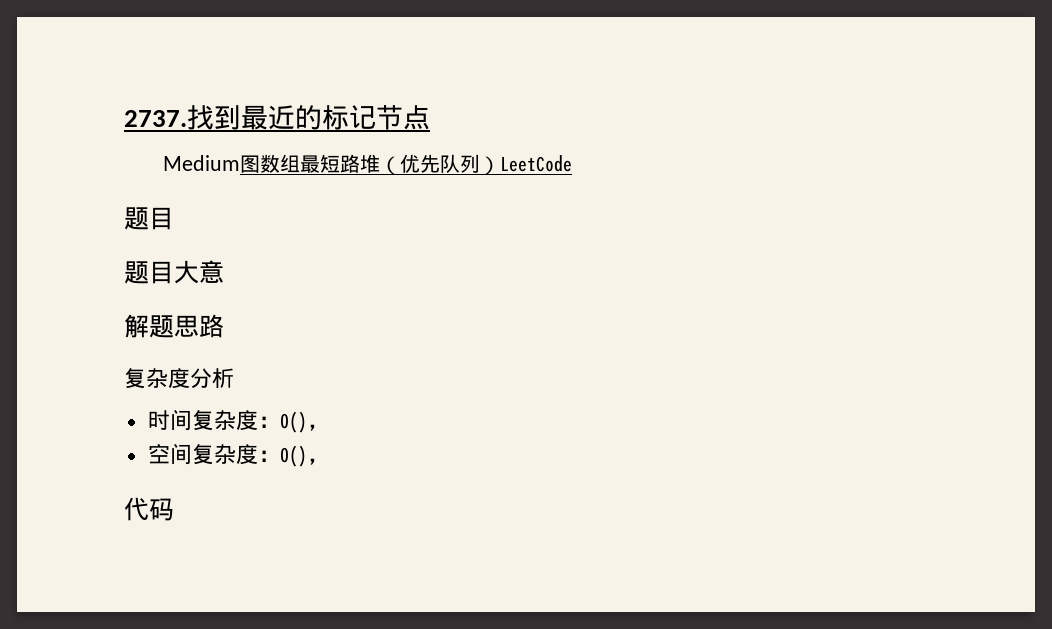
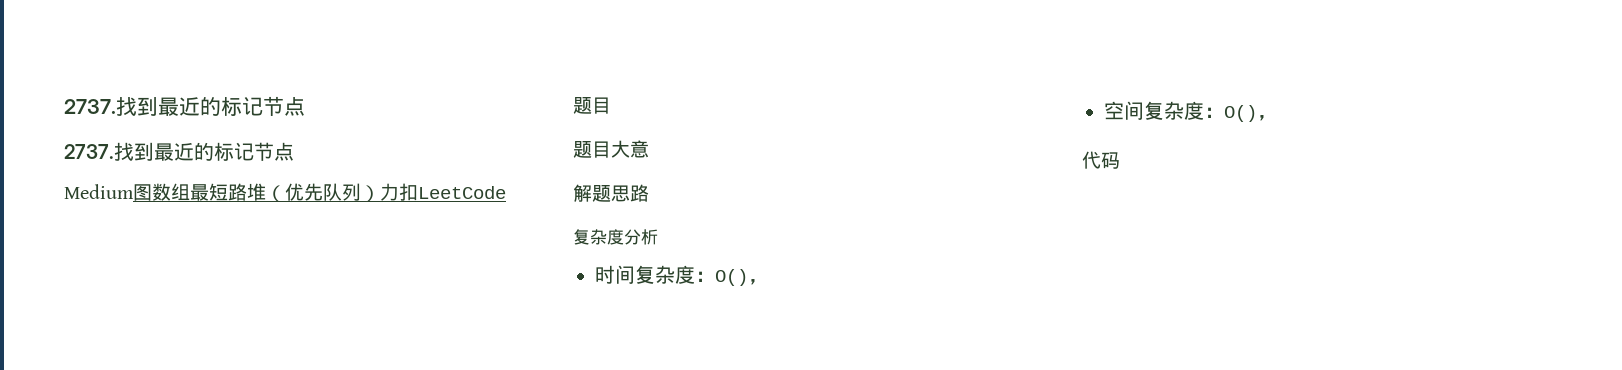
[124,105,430,130] 2737.找到最近的标记节点 -> [64,96,305,116] [64,142,294,161] 2737.找到最近的标记节点 // 2737.找到最近的标记节点
(501, 165) none -> [380,183,418,201] 力扣

